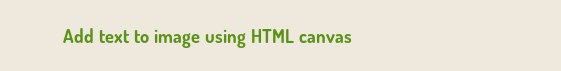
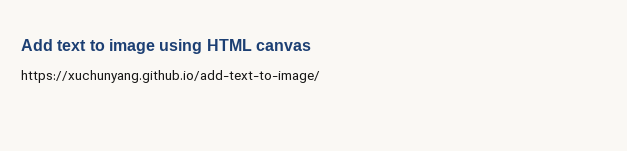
(352, 38) none -> [21,70,320,83] // https://xuchunyang.github.io/add-text-to-image/

